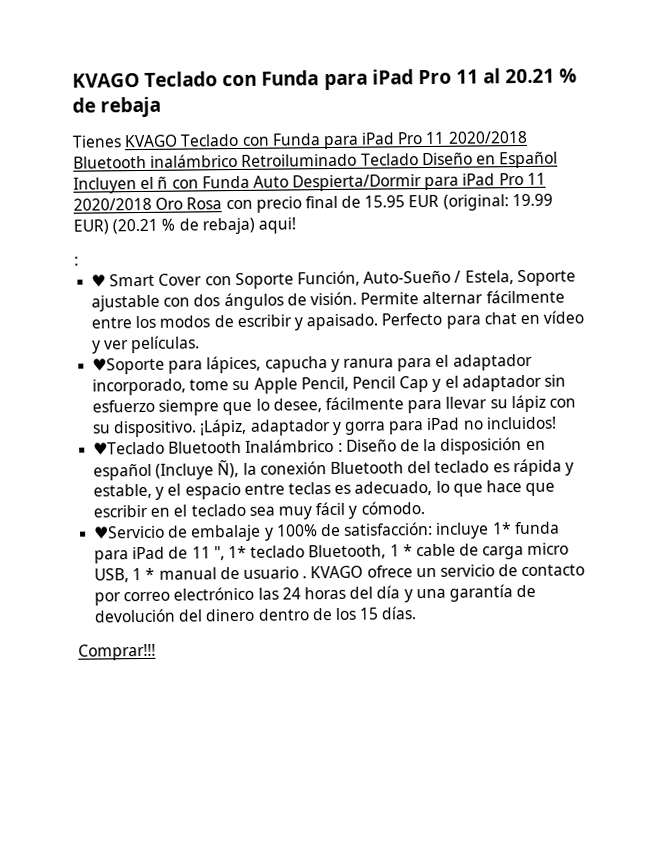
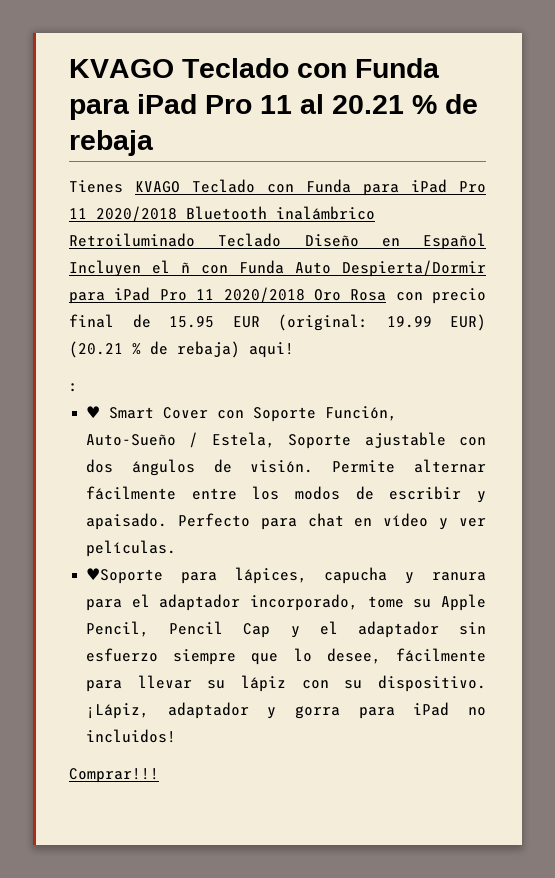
[93,437,546,455] [93,458,574,481] [93,480,556,500] [93,501,425,520] [94,521,560,542] [94,542,570,564] [94,564,586,583] [94,584,537,606] [94,606,418,623] // ♥Teclado Bluetooth Inalámbrico : Diseño de la disposición en español (Incluye Ñ), la conexión Bluetooth del teclado es rápida y estable, y el espacio entre teclas es adecuado, lo que hace que escribir en el teclado sea muy fácil y cómodo. // ♥Servicio de embalaje y 100% de satisfacción: incluye 1* funda para iPad de 11 ", 1* teclado Bluetooth, 1 * cable de carga micro USB, 1 * manual de usuario . KVAGO ofrece un servicio de contacto por correo electrónico las 24 horas del día y una garantía de devolución del dinero dentro de los 15 días. -> (177, 736) none

